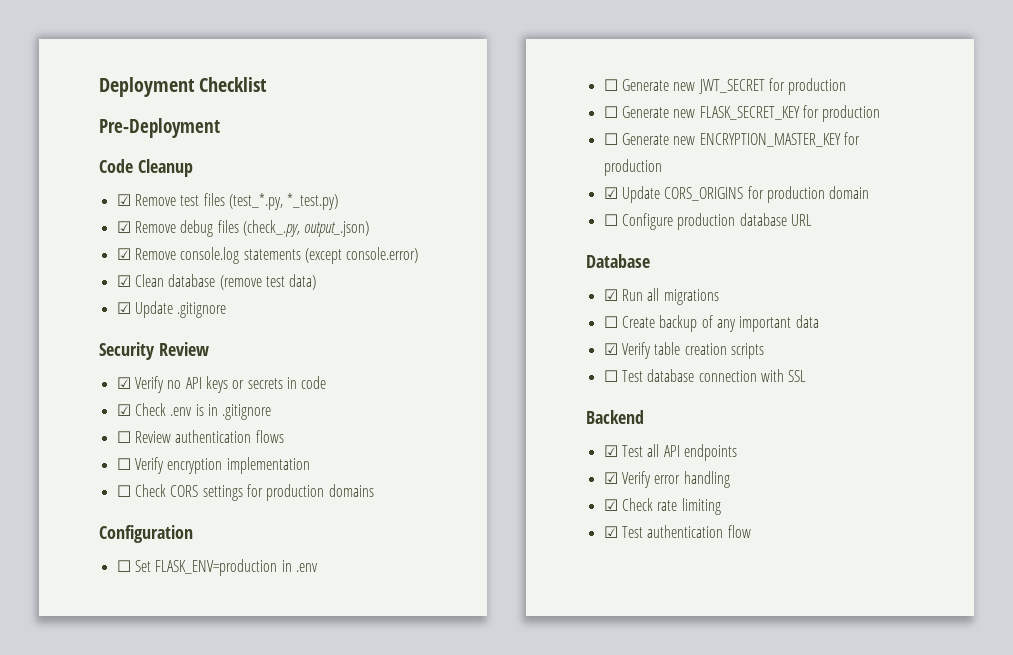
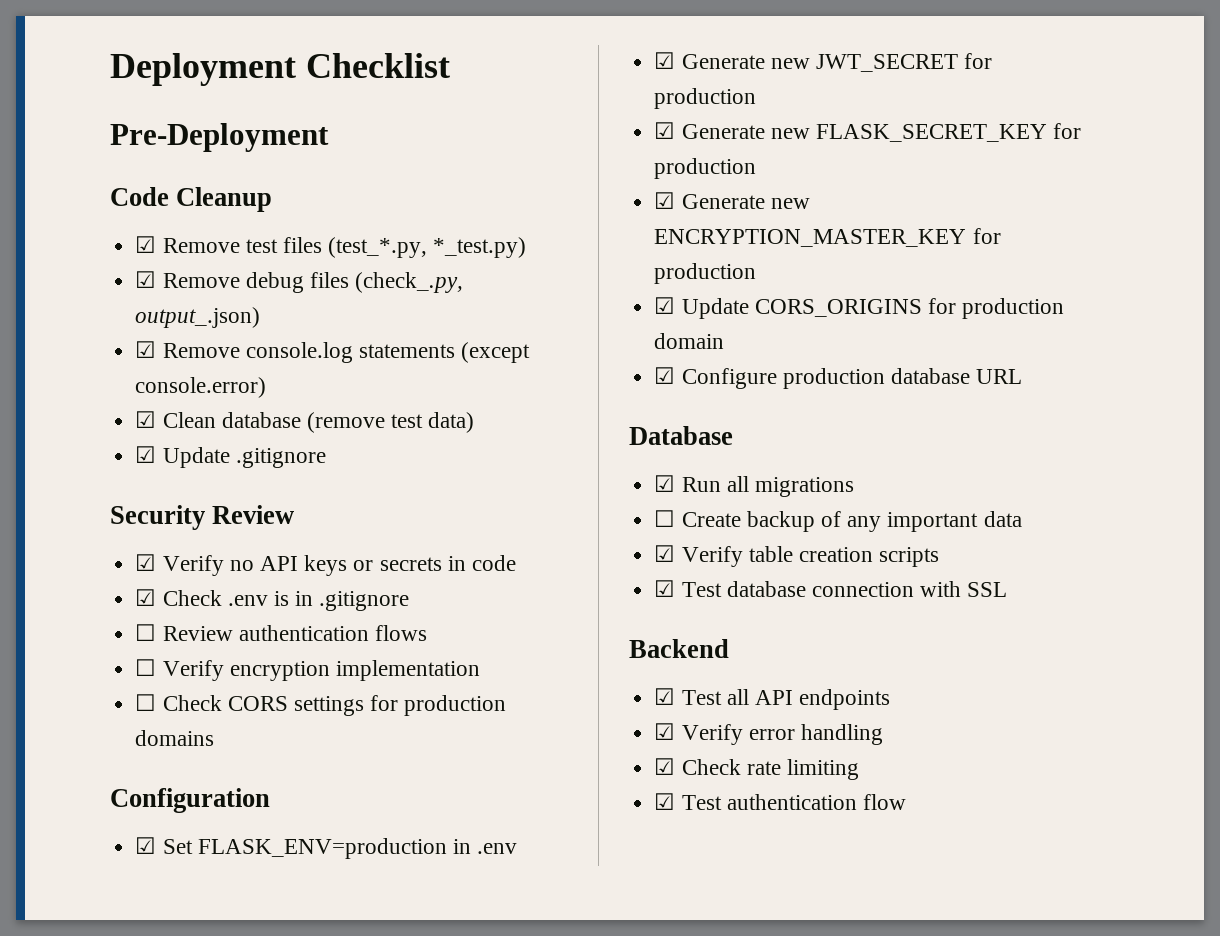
[116,560,131,572] ☐ -> [135,837,157,854] ☑
[603,79,618,91] ☐ -> [654,52,676,69] ☑
[603,106,618,118] ☐ -> [654,122,676,139] ☑
[603,133,618,145] ☐ -> [654,192,676,209] ☑
[603,214,618,226] ☐ -> [654,367,676,384] ☑
[603,370,618,382] ☐ -> [654,580,676,597] ☑

